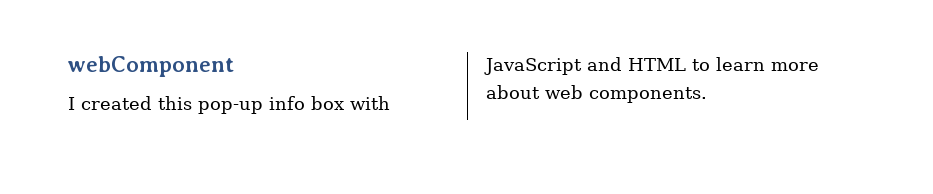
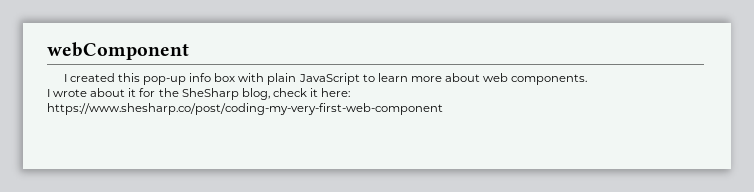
[484,57,686,75] JavaScript and HTML -> [267,73,360,85] plain JavaScript
(707, 95) none -> [47,88,351,100] [47,103,443,115] // I wrote about it for the SheSharp blog, check it here: https://www.shesharp.co/post/coding-my-very-first-web-component

